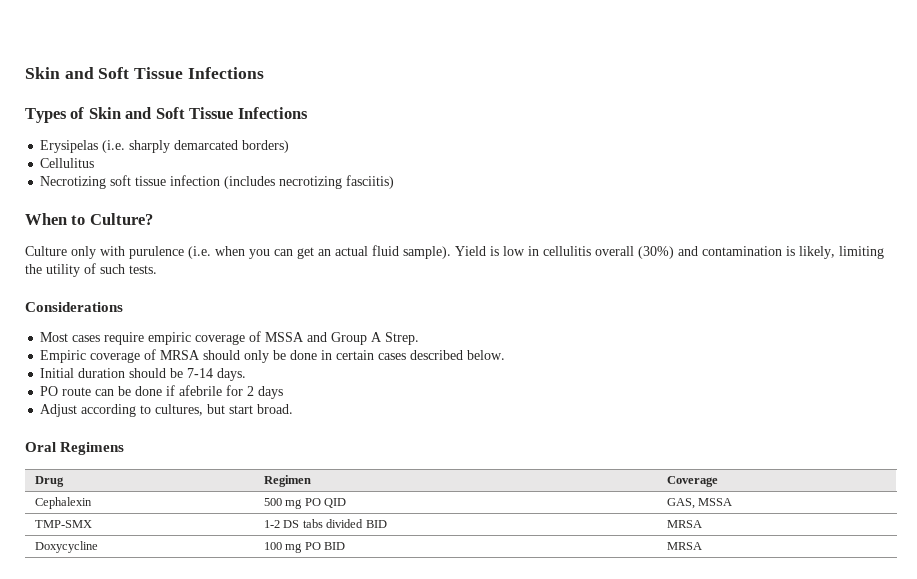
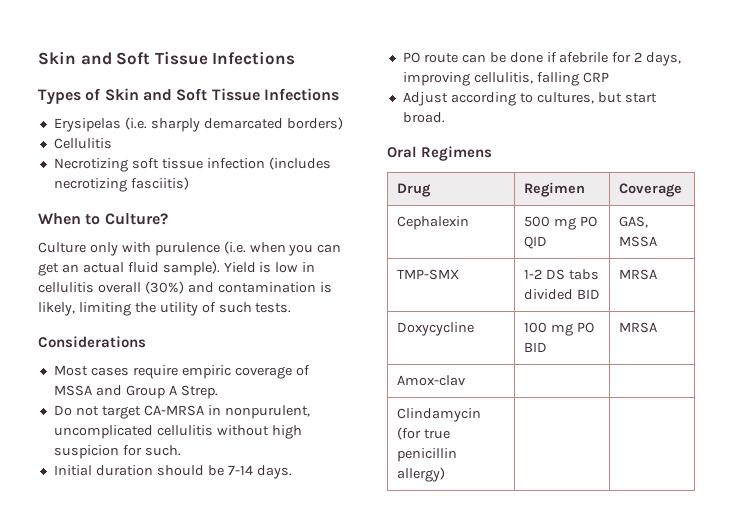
[40,158,95,168] Cellulitus -> [53,138,112,149] Cellulitis
[40,349,506,363] Empiric coverage of MRSA should only be done in certain cases described below. -> [53,405,310,419] [53,425,302,439] [53,445,181,459] Do not target CA-MRSA in nonpurulent, uncomplicated cellulitis without high suspicion for such.
[258,386,284,399] days -> [646,52,682,66] [402,72,609,86] days, improving cellulitis, falling CRP
(703, 546) none -> [396,375,466,386] [396,408,481,422] [396,427,450,440] [396,448,457,462] [396,467,445,482] // Amox-clav | | // Clindamycin (for true penicillin allergy) | |

